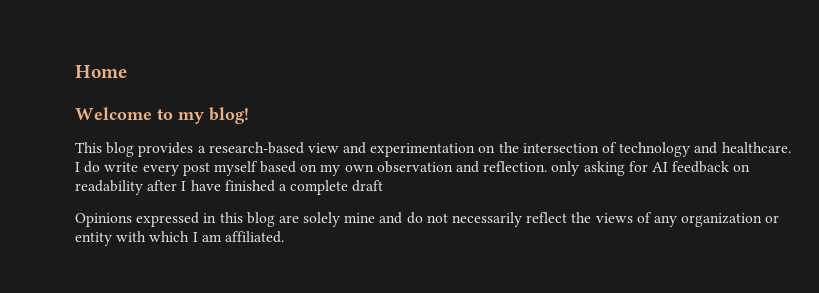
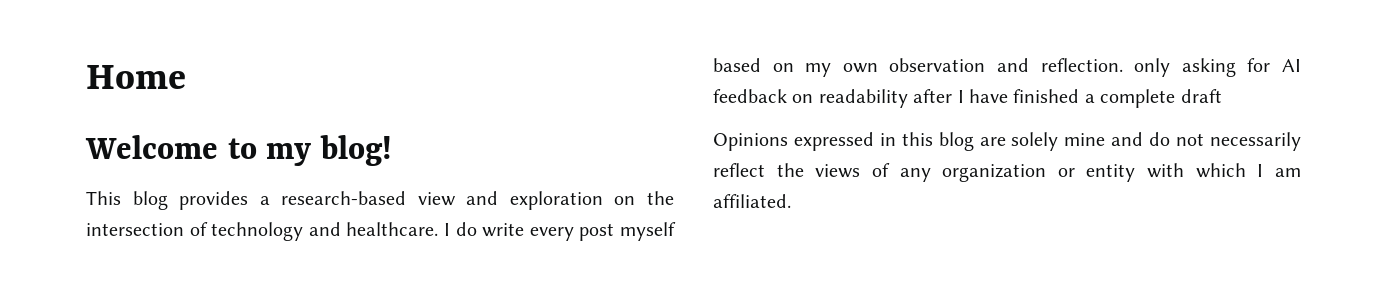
[370,143,476,157] experimentation -> [509,191,603,210] exploration

